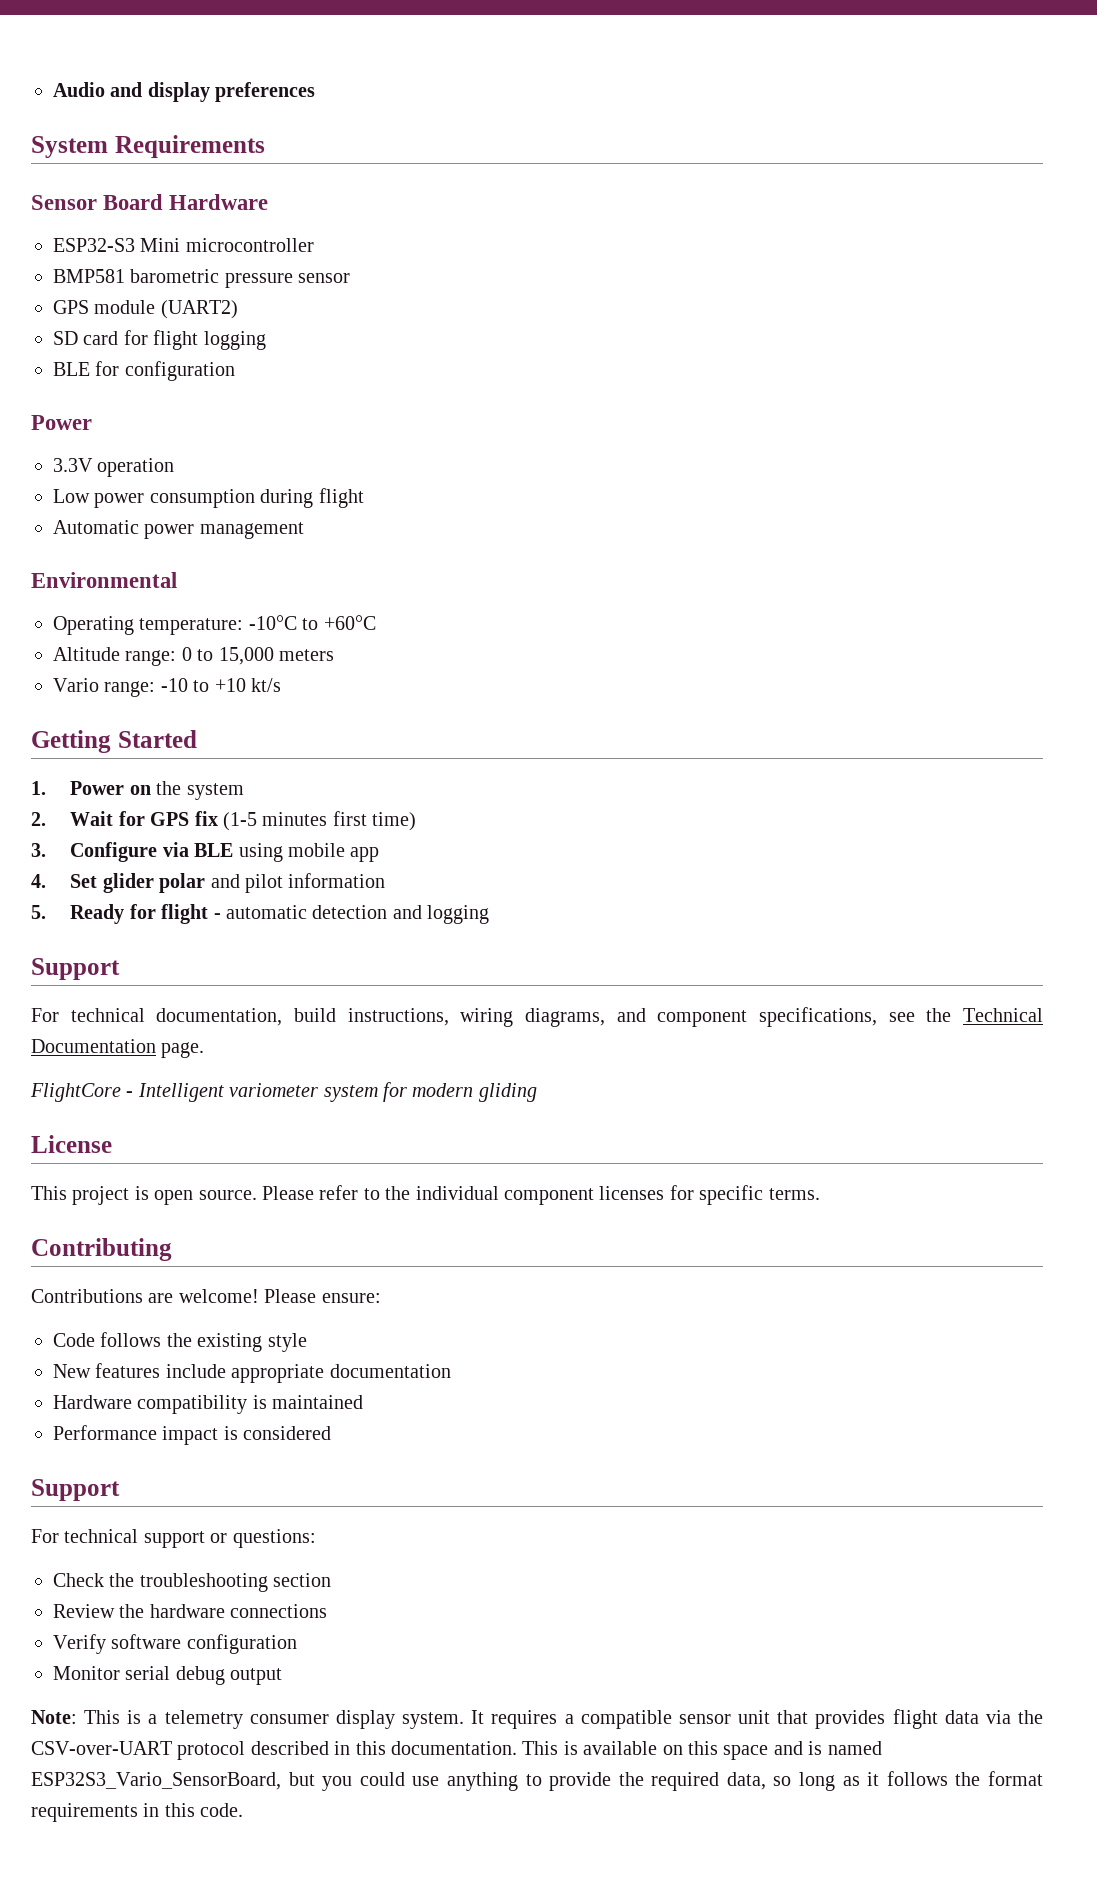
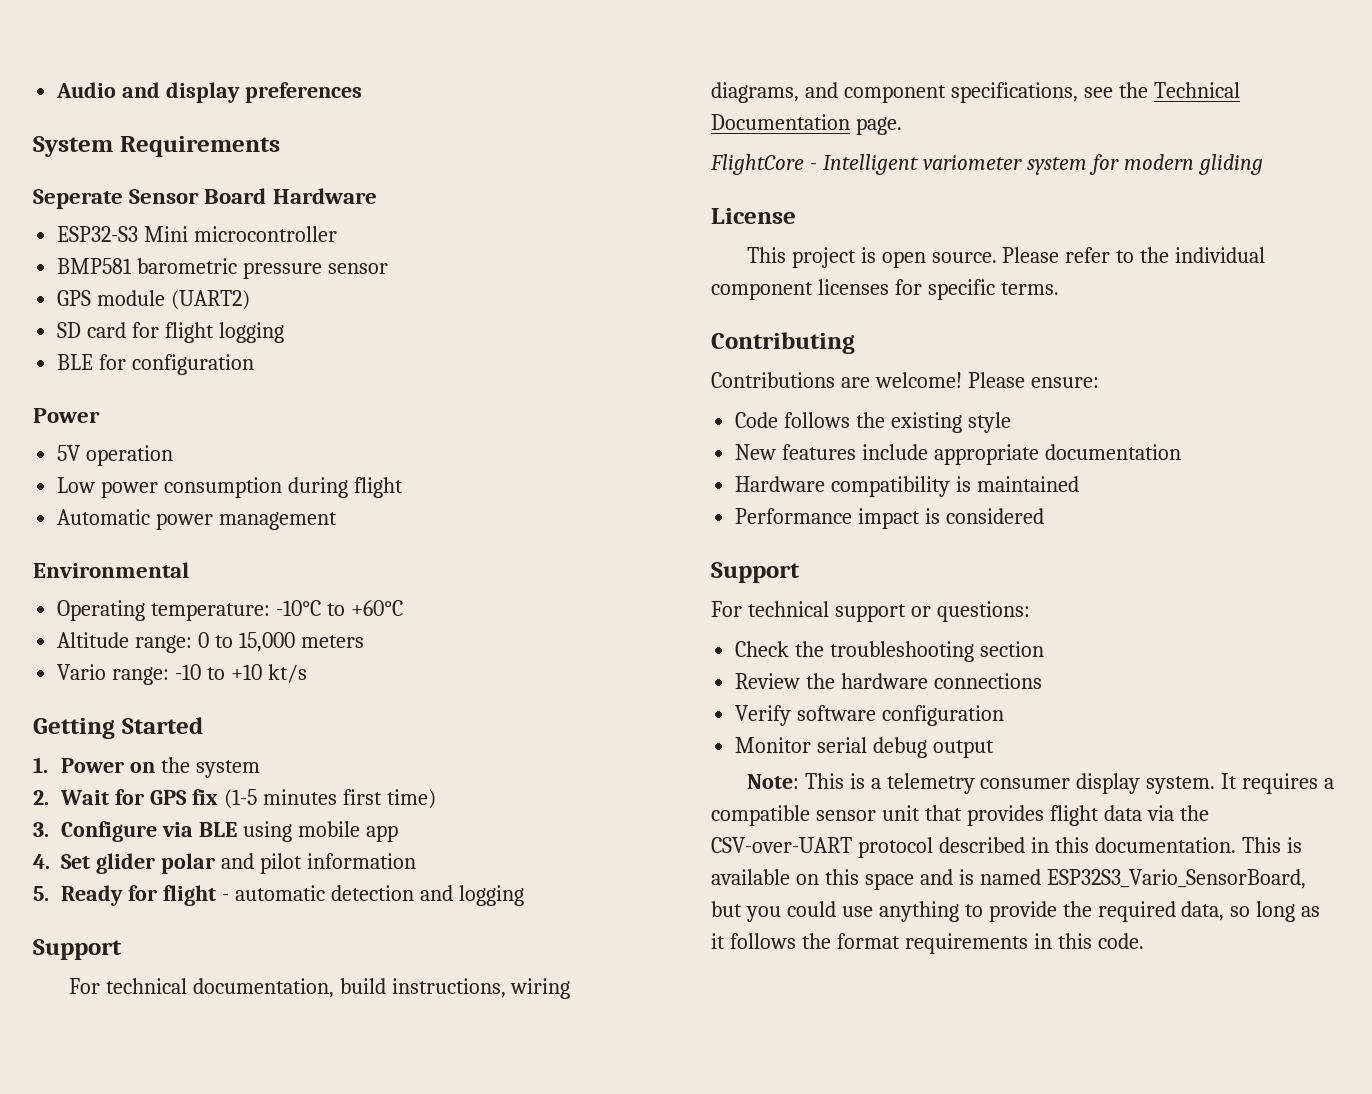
(265, 146) none -> [33,189,123,209] Seperate
[53,458,93,472] 3.3V -> [57,445,82,461] 5V

